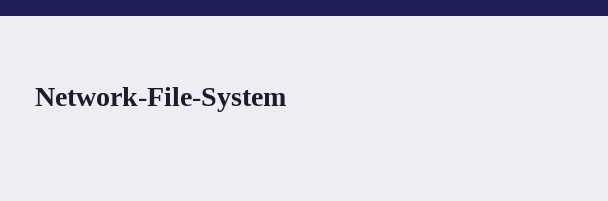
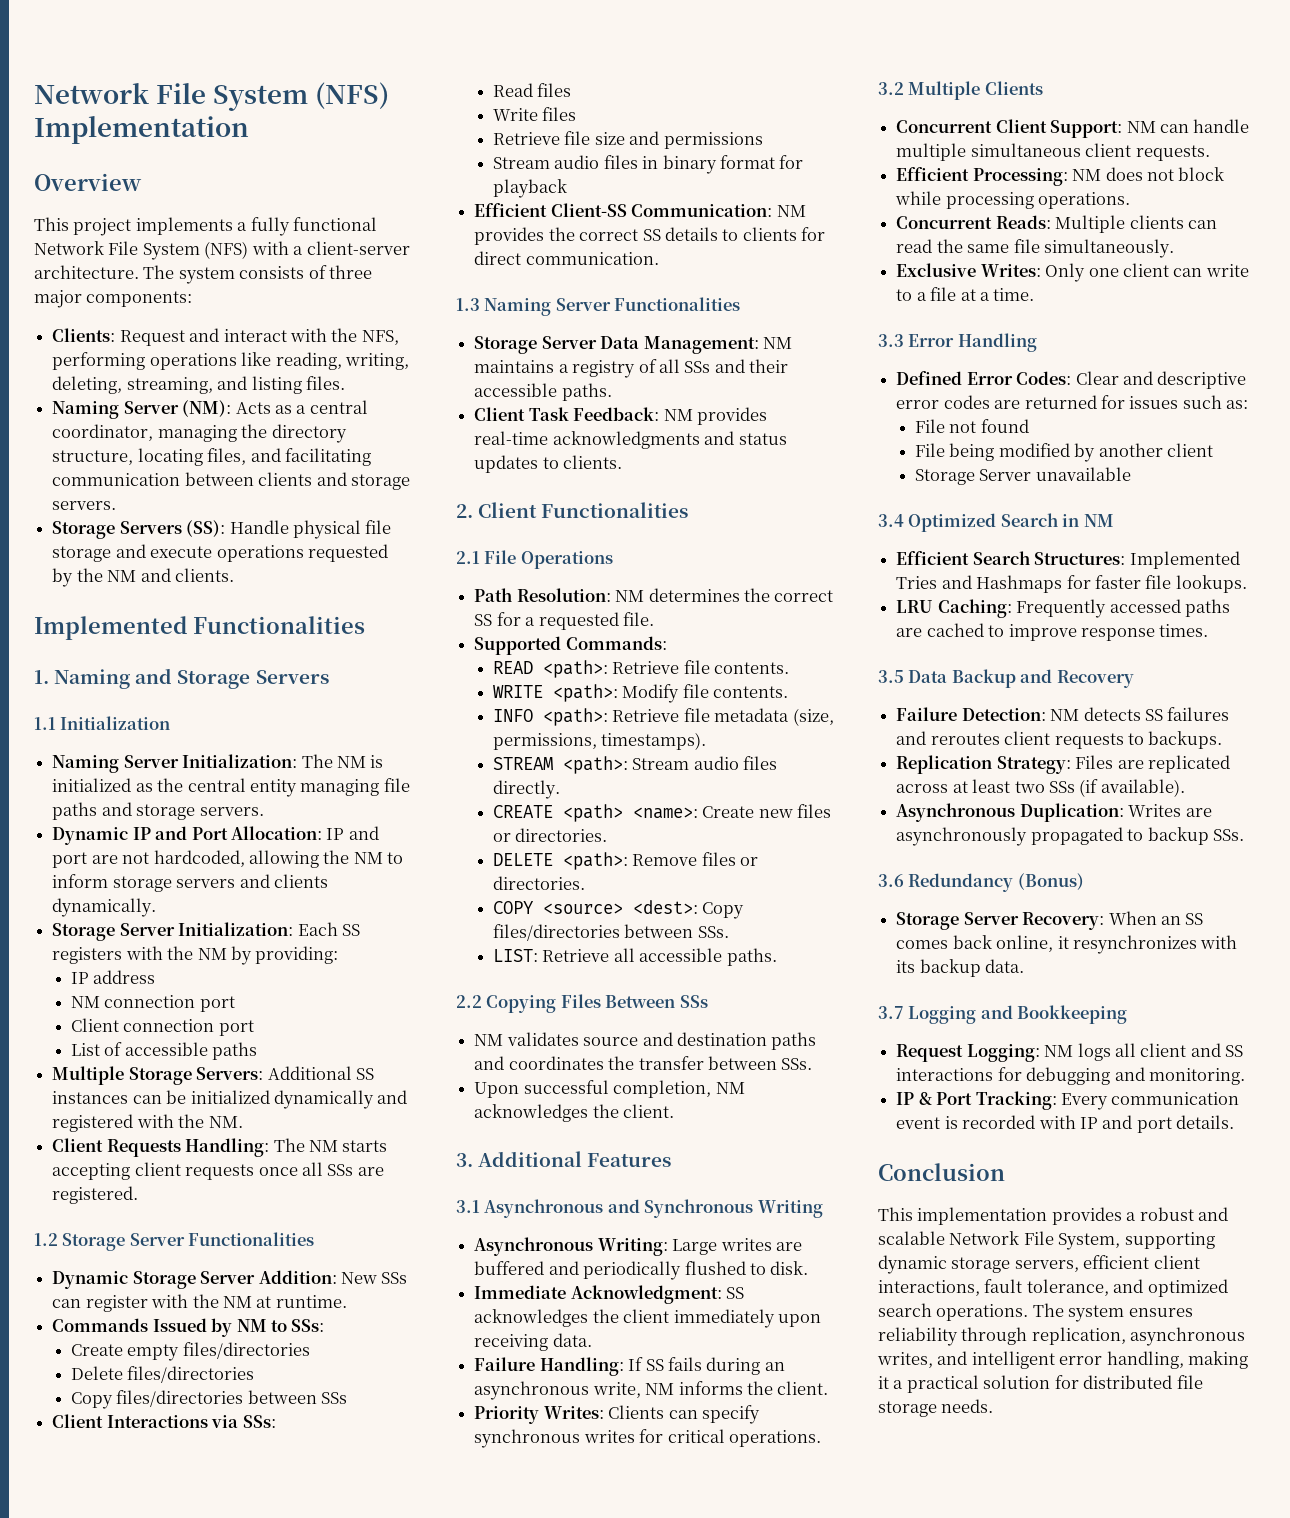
[35,87,286,112] Network-File-System -> [34,82,390,111] [34,116,249,144] [34,173,142,191] [34,217,378,236] [34,241,410,260] [34,265,373,284] [34,290,193,308] [52,328,399,346] [52,352,409,370] [52,376,345,394] [52,400,368,419] [52,424,347,443] [52,448,371,466] [52,472,410,490] [52,501,117,510] [52,520,392,539] [52,544,388,562] [52,568,234,587] [34,616,365,640] [34,668,329,689] [34,716,171,730] [52,754,384,773] [52,778,410,797] [52,802,264,820] [52,826,379,845] [52,850,404,868] [52,874,328,892] [52,898,157,917] [52,922,360,941] [52,946,339,965] [70,970,156,984] [70,995,235,1012] [70,1018,254,1036] [70,1042,258,1060] [52,1066,374,1085] [52,1090,408,1109] [52,1114,243,1132] [52,1138,388,1157] [52,1162,384,1180] [52,1186,139,1204] [34,1232,315,1251] [52,1270,408,1289] [52,1294,347,1312] [52,1318,325,1337] [70,1342,310,1361] [70,1366,255,1383] [70,1390,348,1409] [52,1414,276,1428] [492,83,572,97] [492,107,577,121] [492,131,763,149] [492,155,804,174] [492,179,567,198] [474,203,806,217] [474,227,826,245] [474,251,659,265] [456,297,741,316] [474,336,792,354] [474,359,789,378] [474,383,612,401] [474,407,767,425] [474,431,787,449] [474,455,623,473] [456,502,689,518] [456,550,613,569] [474,588,834,602] [474,612,654,630] [474,636,667,655] [492,660,790,678] [492,684,789,703] [492,708,834,726] [492,732,707,750] [492,756,778,774] [492,780,560,799] [492,804,832,822] [492,828,608,842] [492,852,759,870] [492,876,585,890] [492,900,745,919] [492,924,729,941] [492,948,777,966] [456,994,708,1013] [474,1032,817,1050] [474,1056,813,1070] [474,1080,745,1098] [474,1104,675,1122] [456,1151,672,1167] [456,1199,823,1218] [474,1237,802,1256] [474,1261,809,1280] [474,1285,745,1304] [474,1309,821,1328] [474,1333,592,1351] [474,1357,785,1376] [474,1381,829,1400] [474,1405,760,1424] [474,1429,821,1448] [878,81,1043,100] [896,119,1250,138] [896,143,1210,161] [896,167,1225,186] [895,191,1131,209] [896,215,1217,233] [896,239,1174,258] [896,263,1249,282] [896,287,1035,301] [878,333,1037,352] [896,371,1247,389] [896,395,1249,409] [914,419,1029,433] [914,443,1214,462] [914,467,1131,485] [878,513,1114,532] [896,551,1240,569] [896,575,1247,593] [896,599,1230,618] [896,623,1209,641] [878,669,1134,688] [896,707,1230,721] [896,731,1223,749] [896,755,1230,774] [896,779,1185,797] [896,803,1212,822] [896,827,1244,846] [878,873,1084,892] [896,911,1204,930] [896,935,1238,954] [896,959,1025,977] [878,1005,1128,1024] [896,1043,1244,1062] [896,1067,1245,1085] [896,1091,1240,1110] [896,1115,1235,1133] [878,1163,1005,1181] [878,1207,1229,1225] [878,1231,1215,1250] [878,1255,1200,1274] [878,1279,1228,1297] [878,1303,1193,1322] [878,1327,1246,1346] [877,1351,1249,1369] [878,1375,1203,1393] [878,1399,994,1417] Network File System (NFS) Implementation // Overview // This project implements a fully functional Network File System (NFS) with a client-server architecture. The system consists of three major components: // Clients: Request and interact with the NFS, performing operations like reading, writing, deleting, streaming, and listing files. // Naming Server (NM): Acts as a central coordinator, managing the directory structure, locating files, and facilitating communication between clients and storage servers. // Storage Servers (SS): Handle physical file storage and execute operations requested by the NM and clients. // Implemented Functionalities // 1. Naming and Storage Servers // 1.1 Initialization // Naming Server Initialization: The NM is initialized as the central entity managing file paths and storage servers. // Dynamic IP and Port Allocation: IP and port are not hardcoded, allowing the NM to inform storage servers and clients dynamically. // Storage Server Initialization: Each SS registers with the NM by providing: // IP address // NM connection port // Client connection port // List of accessible paths // Multiple Storage Servers: Additional SS instances can be initialized dynamically and registered with the NM. // Client Requests Handling: The NM starts accepting client requests once all SSs are registered. // 1.2 Storage Server Functionalities // Dynamic Storage Server Addition: New SSs can register with the NM at runtime. // Commands Issued by NM to SSs: // Create empty files/directories // Delete files/directories // Copy files/directories between SSs // Client Interactions via SSs: // Read files // Write files // Retrieve file size and permissions // Stream audio files in binary format for playback // Efficient Client-SS Communication: NM provides the correct SS details to clients for direct communication. // 1.3 Naming Server Functionalities // Storage Server Data Management: NM maintains a registry of all SSs and their accessible paths. // Client Task Feedback: NM provides real-time acknowledgments and status updates to clients. // 2. Client Functionalities // 2.1 File Operations // Path Resolution: NM determines the correct SS for a requested file. // Supported Commands: // READ <path>: Retrieve file contents. // WRITE <path>: Modify file contents. // INFO <path>: Retrieve file metadata (size, permissions, timestamps). // STREAM <path>: Stream audio files directly. // CREATE <path> <name>: Create new files or directories. // DELETE <path>: Remove files or directories. // COPY <source> <dest>: Copy files/directories between SSs. // LIST: Retrieve all accessible paths. // 2.2 Copying Files Between SSs // NM validates source and destination paths and coordinates the transfer between SSs. // Upon successful completion, NM acknowledges the client. // 3. Additional Features // 3.1 Asynchronous and Synchronous Writing // Asynchronous Writing: Large writes are buffered and periodically flushed to disk. // Immediate Acknowledgment: SS acknowledges the client immediately upon receiving data. // Failure Handling: If SS fails during an asynchronous write, NM informs the client. // Priority Writes: Clients can specify synchronous writes for critical operations. // 3.2 Multiple Clients // Concurrent Client Support: NM can handle multiple simultaneous client requests. // Efficient Processing: NM does not block while processing operations. // Concurrent Reads: Multiple clients can read the same file simultaneously. // Exclusive Writes: Only one client can write to a file at a time. // 3.3 Error Handling // Defined Error Codes: Clear and descriptive error codes are returned for issues such as: // File not found // File being modified by another client // Storage Server unavailable // 3.4 Optimized Search in NM // Efficient Search Structures: Implemented Tries and Hashmaps for faster file lookups. // LRU Caching: Frequently accessed paths are cached to improve response times. // 3.5 Data Backup and Recovery // Failure Detection: NM detects SS failures and reroutes client requests to backups. // Replication Strategy: Files are replicated across at least two SSs (if available). // Asynchronous Duplication: Writes are asynchronously propagated to backup SSs. // 3.6 Redundancy (Bonus) // Storage Server Recovery: When an SS comes back online, it resynchronizes with its backup data. // 3.7 Logging and Bookkeeping // Request Logging: NM logs all client and SS interactions for debugging and monitoring. // IP & Port Tracking: Every communication event is recorded with IP and port details. // Conclusion // This implementation provides a robust and scalable Network File System, supporting dynamic storage servers, efficient client interactions, fault tolerance, and optimized search operations. The system ensures reliability through replication, asynchronous writes, and intelligent error handling, making it a practical solution for distributed file storage needs.

